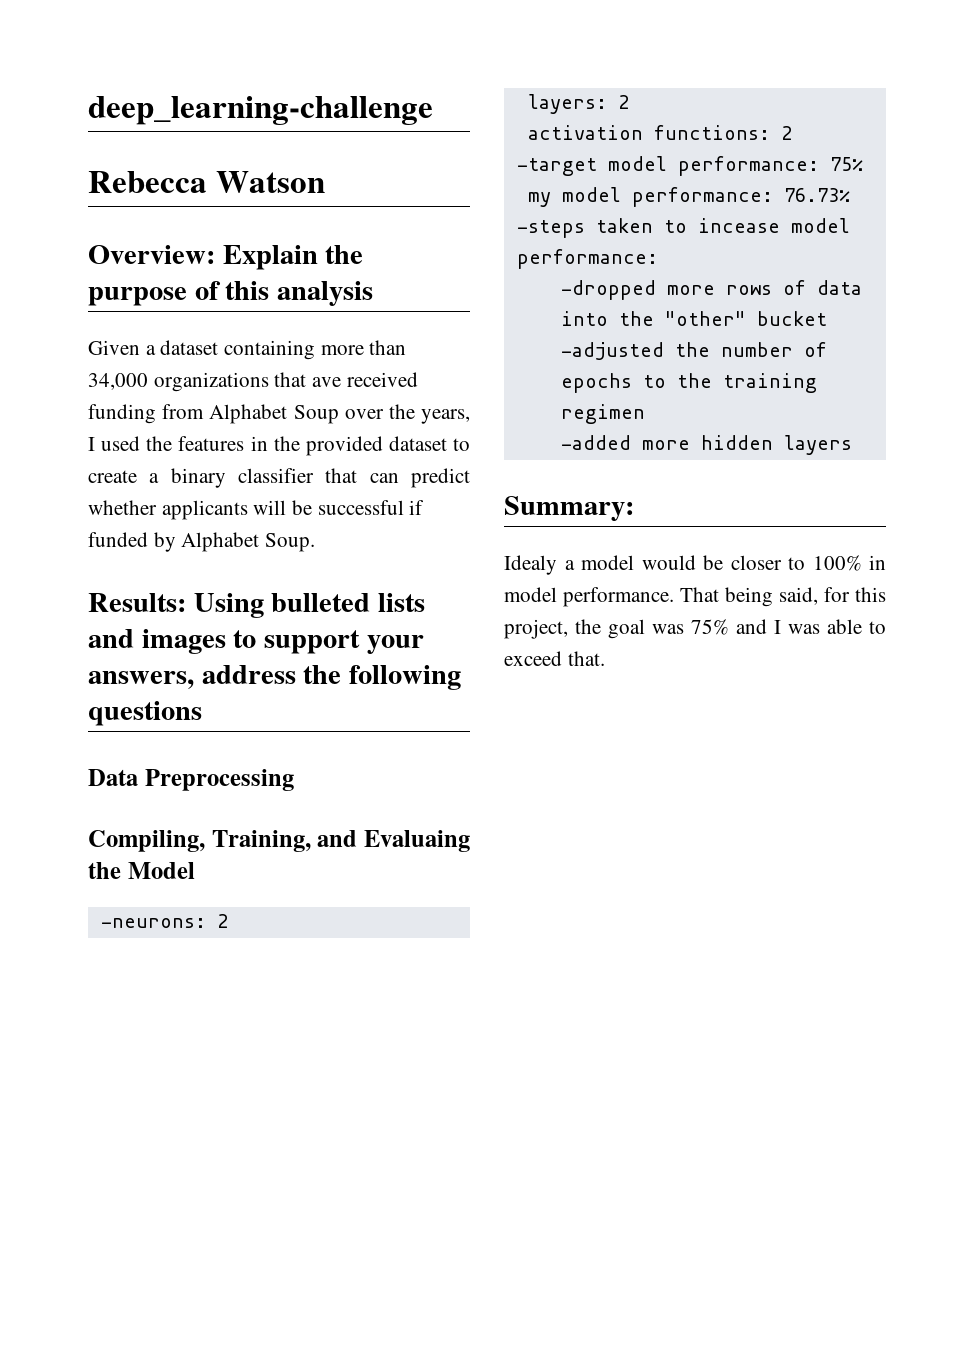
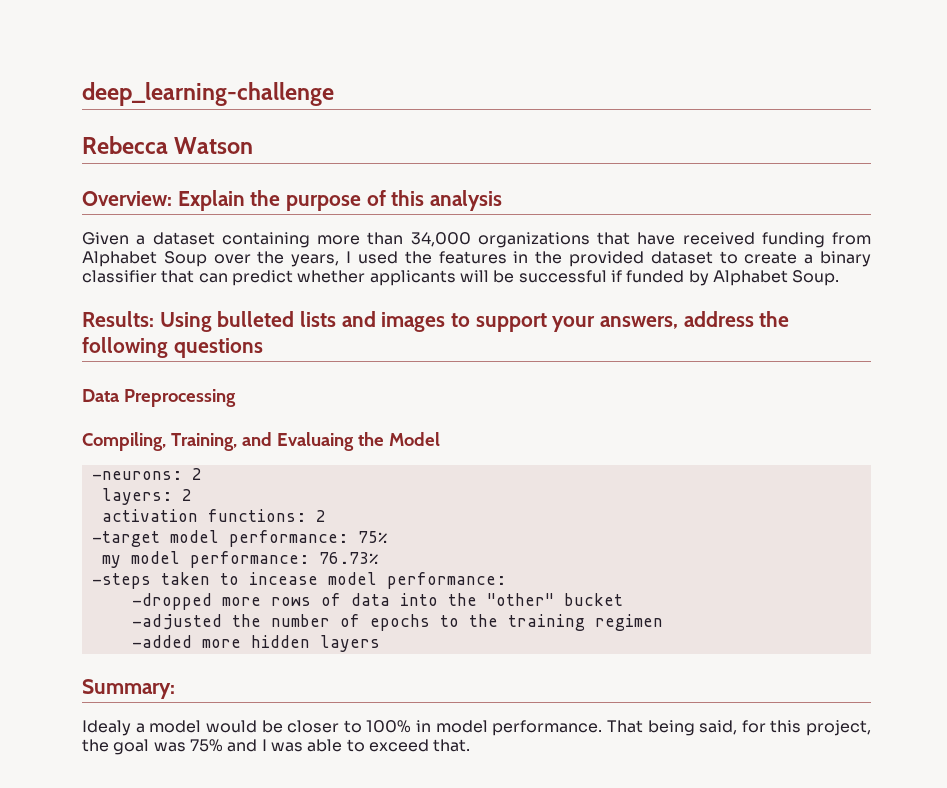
[312,377,342,387] ave -> [637,232,676,245] have

